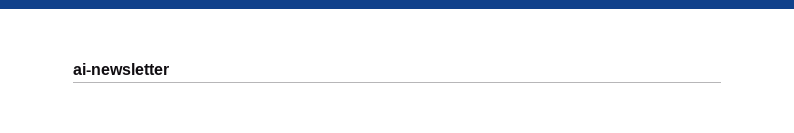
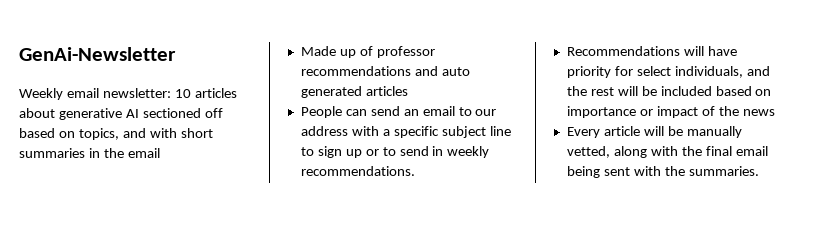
[73,63,169,75] ai-newsletter -> [19,47,176,61] [19,88,237,100] [19,108,223,120] [19,128,213,140] [19,148,160,158] [300,46,435,58] [300,66,470,76] [300,86,408,98] [300,106,497,118] [300,126,511,138] [300,146,490,158] [300,166,415,176] [566,46,737,56] [566,66,770,78] [566,86,772,96] [566,106,775,118] [566,126,742,138] [566,146,768,158] [566,166,759,178] GenAi-Newsletter // Weekly email newsletter: 10 articles about generative AI sectioned off based on topics, and with short summaries in the email // Made up of professor recommendations and auto generated articles // People can send an email to our address with a specific subject line to sign up or to send in weekly recommendations. // Recommendations will have priority for select individuals, and the rest will be included based on importance or impact of the news // Every article will be manually vetted, along with the final email being sent with the summaries.

